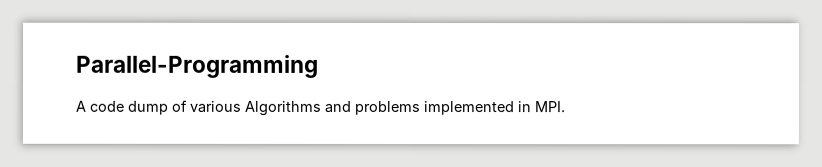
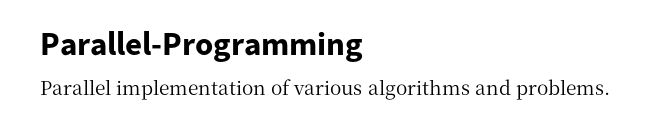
[75,99,565,116] A code dump of various Algorithms and problems implemented in MPI. -> [40,79,610,100] Parallel implementation of various algorithms and problems.

